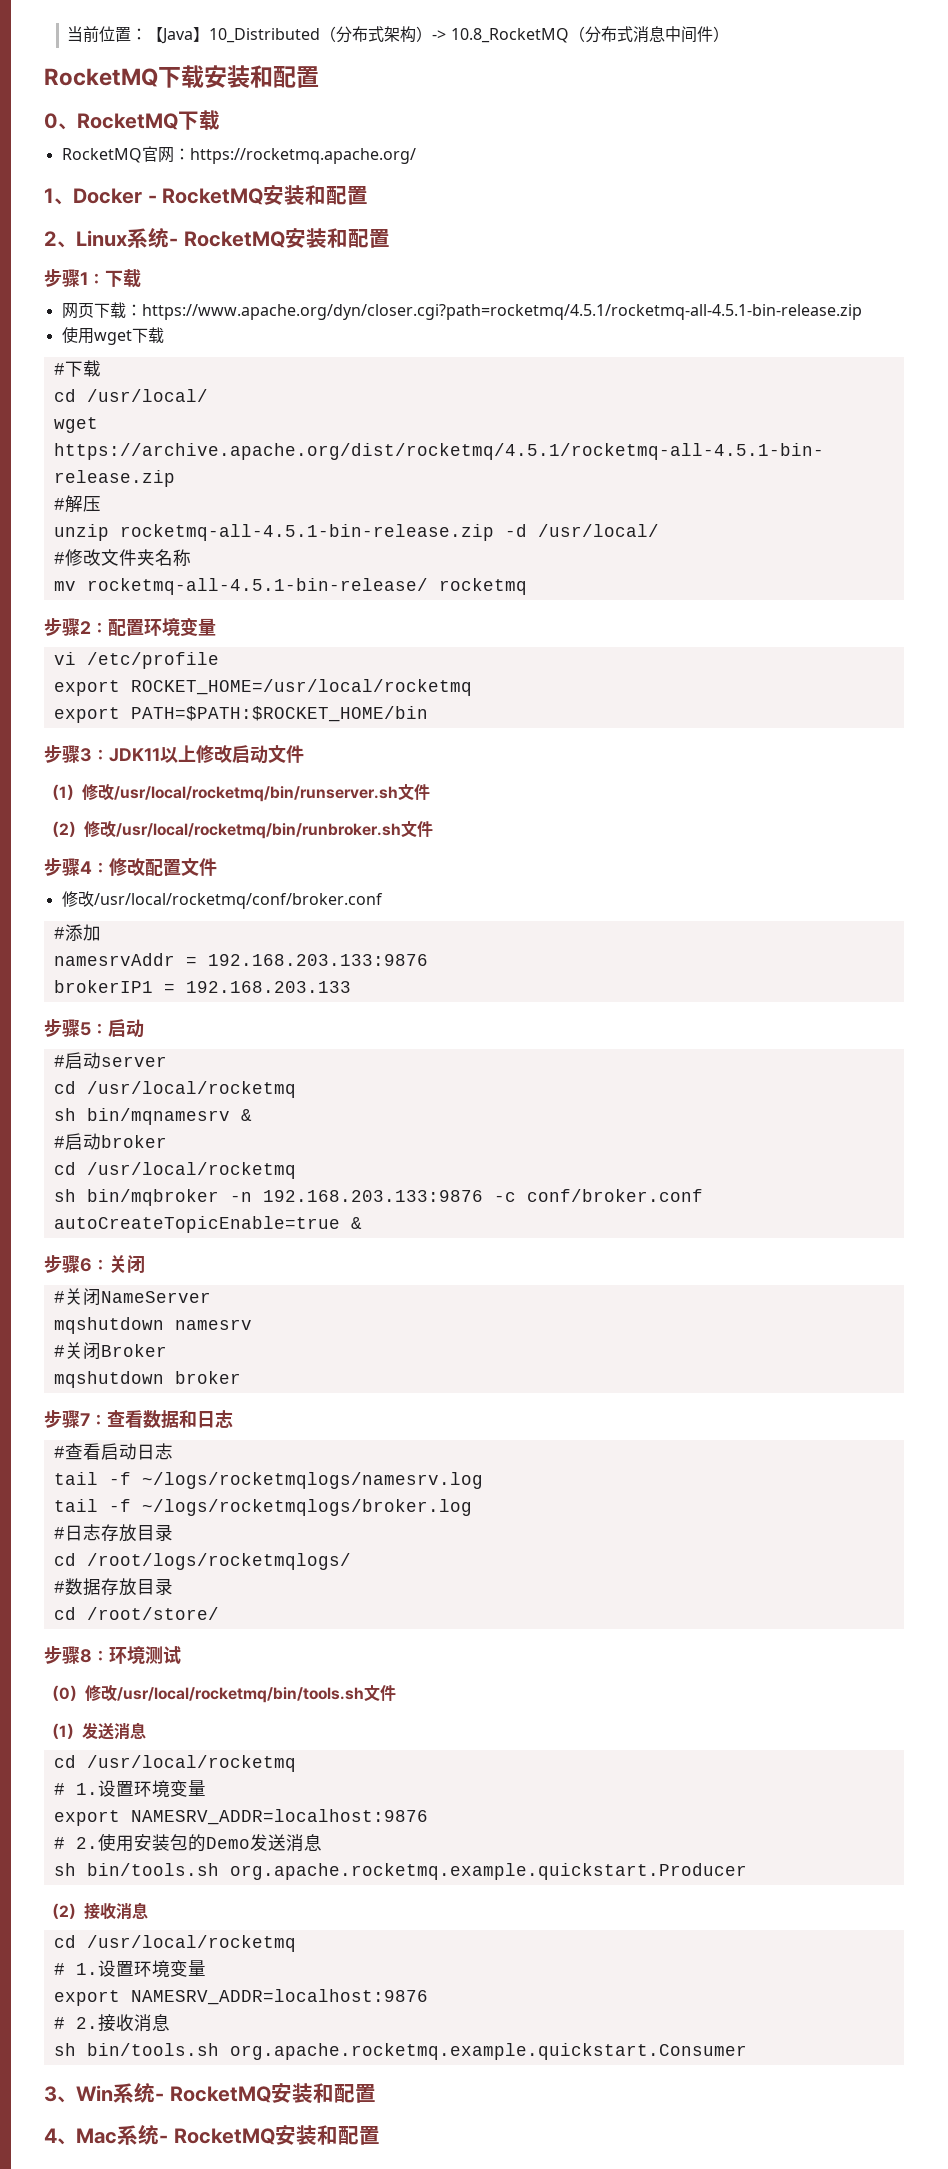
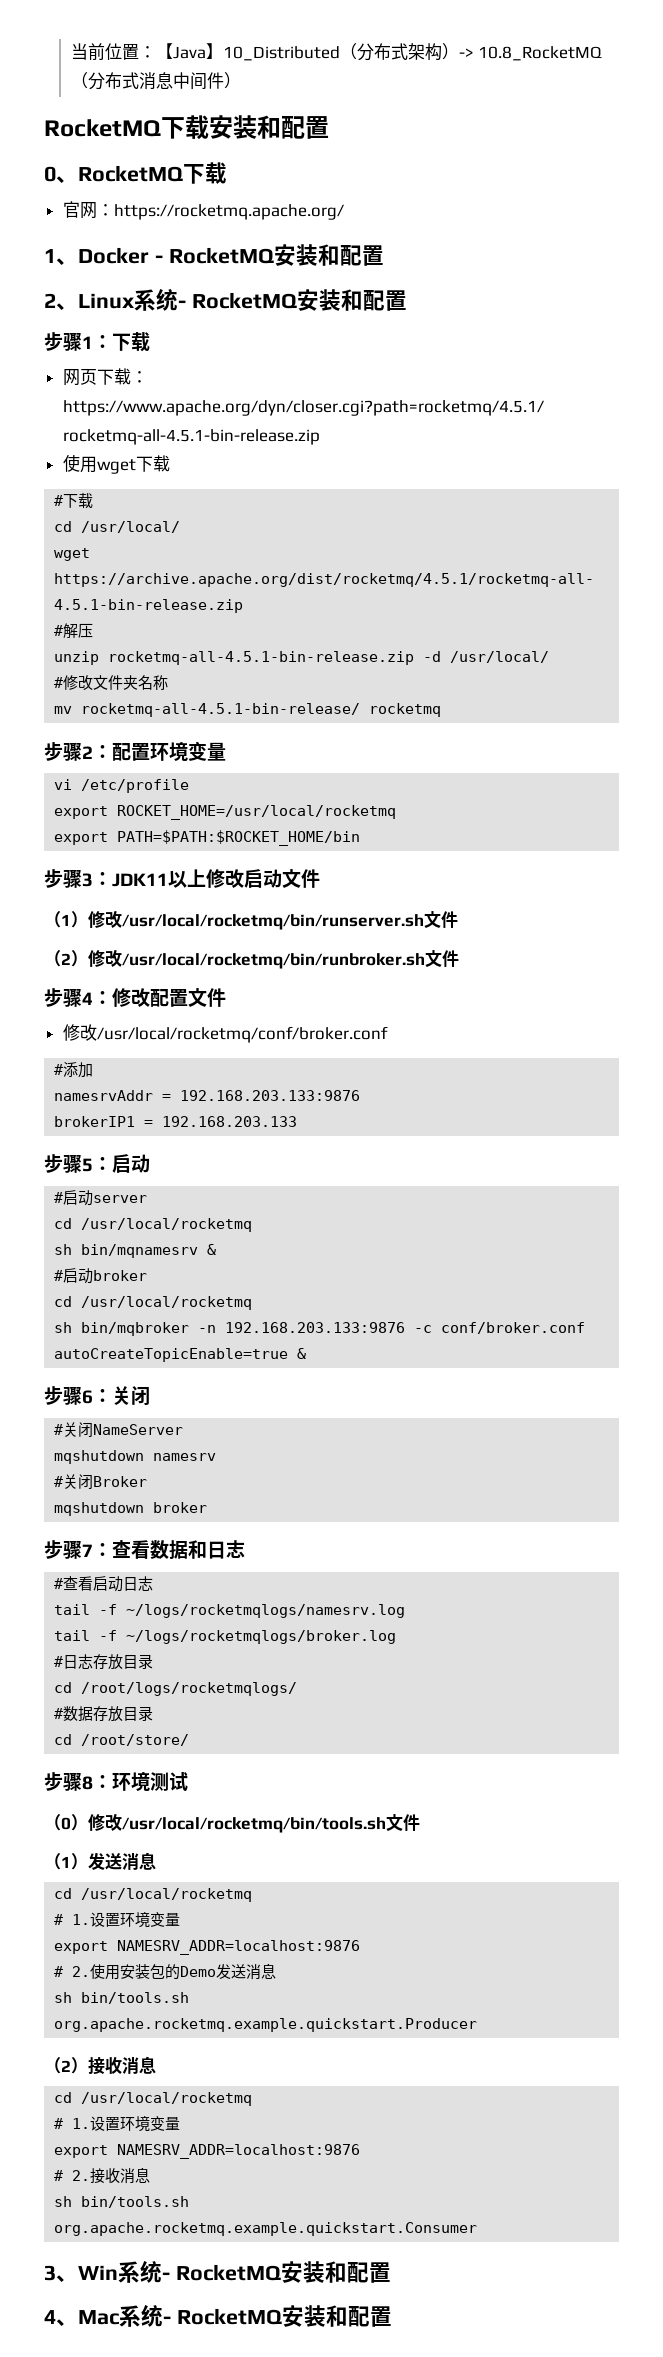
[61,148,142,163] RocketMQ -> (227, 173) none

